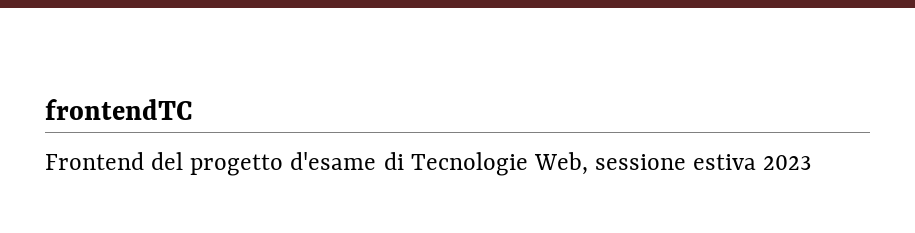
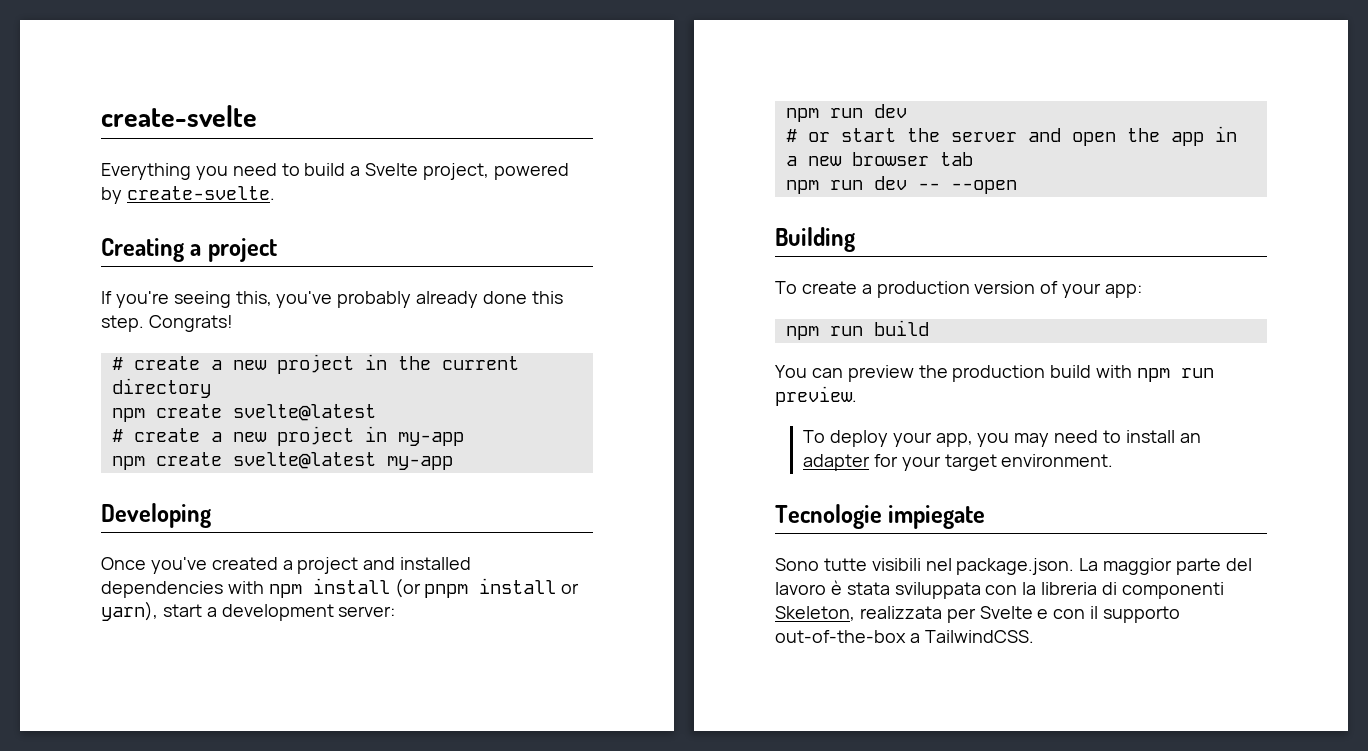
[45,99,192,120] [45,152,812,176] frontendTC // Frontend del progetto d'esame di Tecnologie Web, sessione estiva 2023 -> [101,105,257,127] [101,163,569,180] [101,186,275,204] [101,238,277,262] [101,291,563,308] [101,315,233,332] [111,354,519,374] [111,378,211,398] [111,404,376,422] [111,426,464,446] [111,452,453,470] [101,503,211,528] [101,557,472,574] [101,578,580,598] [101,601,396,621] [785,104,907,122] [785,126,1237,146] [785,152,973,166] [785,176,1017,194] [775,227,855,252] [775,281,1143,298] [785,320,929,340] [775,365,1215,382] [775,386,857,406] [802,430,1201,447] [802,454,1114,471] [775,504,986,529] [775,558,1252,575] [775,580,1224,599] [775,606,1181,623] [775,630,1034,643] create-svelte // Everything you need to build a Svelte project, powered by create-svelte. // Creating a project // If you're seeing this, you've probably already done this step. Congrats! // # create a new project in the current directory // npm create svelte@latest // # create a new project in my-app // npm create svelte@latest my-app // Developing // Once you've created a project and installed dependencies with npm install (or pnpm install or yarn), start a development server: // npm run dev // # or start the server and open the app in a new browser tab // npm run dev -- --open // Building // To create a production version of your app: // npm run build // You can preview the production build with npm run preview. // To deploy your app, you may need to install an adapter for your target environment. // Tecnologie impiegate // Sono tutte visibili nel package.json. La maggior parte del lavoro è stata sviluppata con la libreria di componenti Skeleton, realizzata per Svelte e con il supporto out-of-the-box a TailwindCSS.

